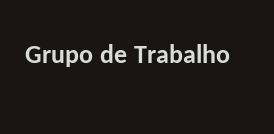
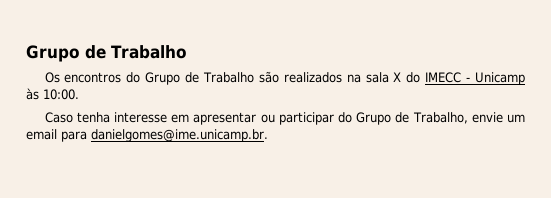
[25,44,231,67] Grupo de Trabalho -> [26,45,187,62] [44,71,525,85] [26,88,79,100] [44,112,525,125] [26,129,268,142] Grupo de Trabalho // Os encontros do Grupo de Trabalho são realizados na sala X do IMECC - Unicamp às 10:00. // Caso tenha interesse em apresentar ou participar do Grupo de Trabalho, envie um email para danielgomes@ime.unicamp.br.

